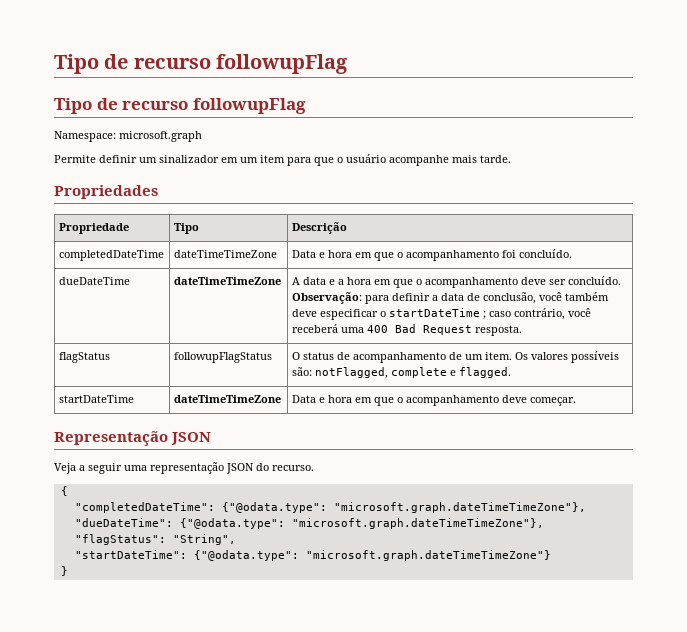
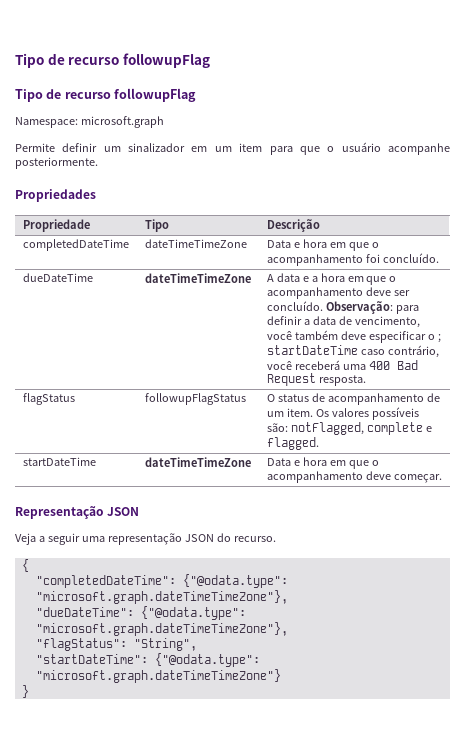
[452,155,511,163] mais tarde. -> [15,157,98,169] posteriormente.
[482,292,536,304] conclusão, -> [354,316,420,328] vencimento,
[388,308,486,319] startDateTime ; -> [437,334,441,343] [266,345,358,355] ; startDateTime

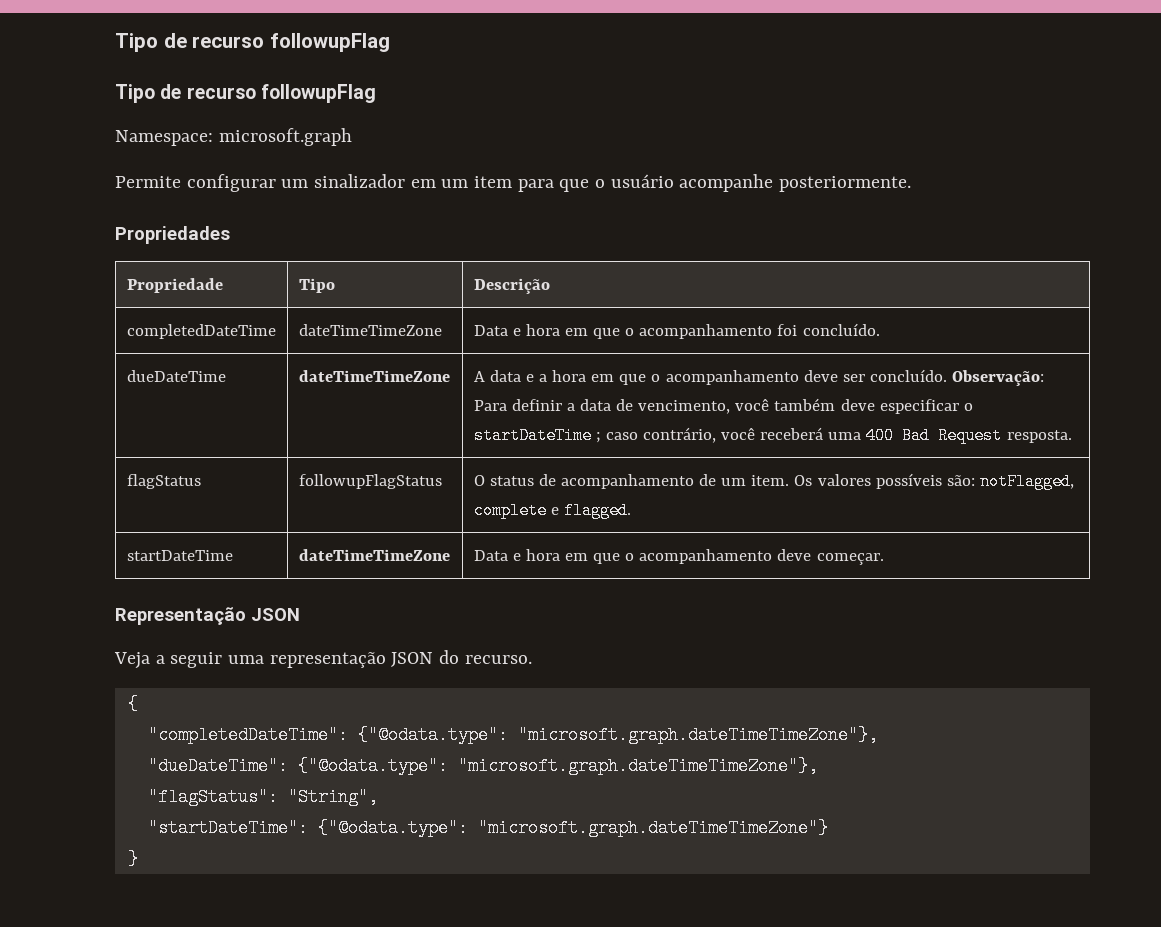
[62,143,98,152] definir -> [186,174,276,192] configurar
[395,305,419,314] para -> [473,400,507,411] Para
[437,334,441,343] [266,345,358,355] ; startDateTime -> [473,427,601,444] startDateTime ;

